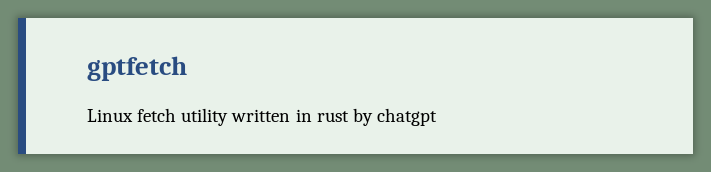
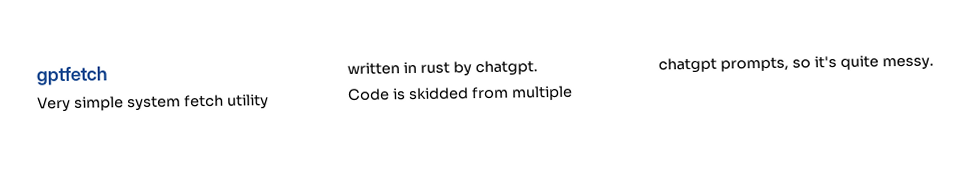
[87,109,133,122] Linux -> [37,95,181,113] Very simple system
[376,108,437,126] chatgpt -> [474,60,538,77] [347,85,573,101] [658,55,934,74] chatgpt. // Code is skidded from multiple chatgpt prompts, so it's quite messy.

